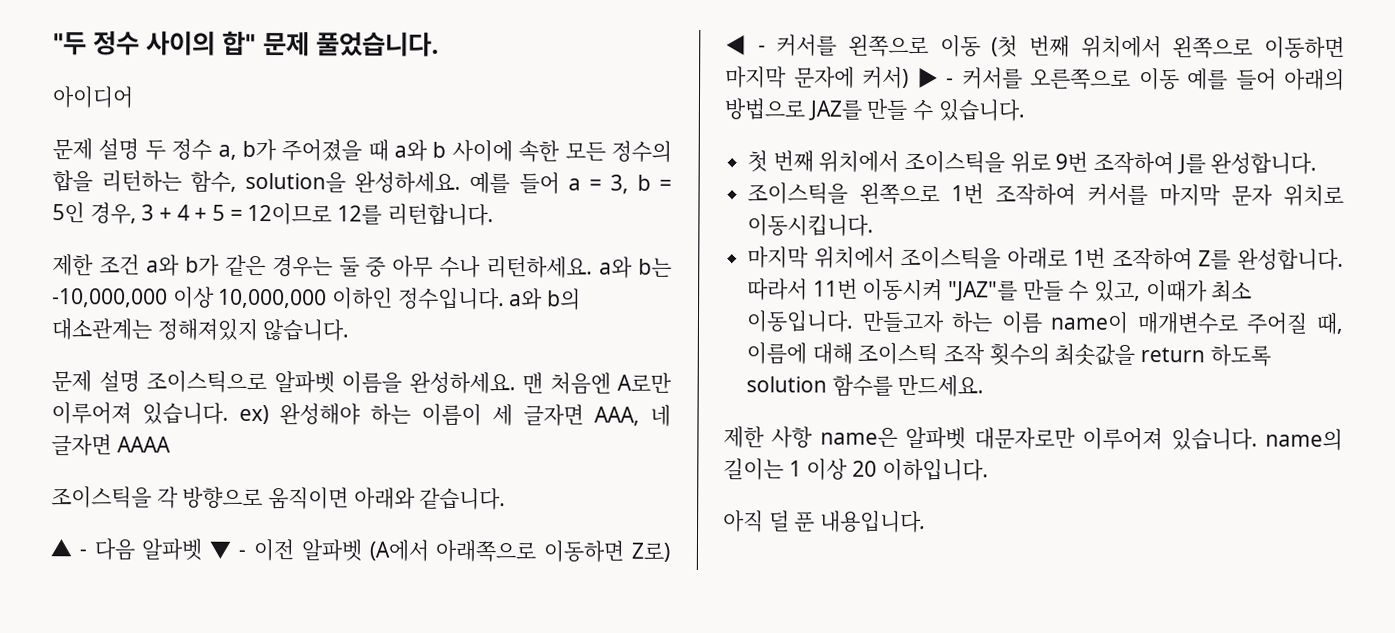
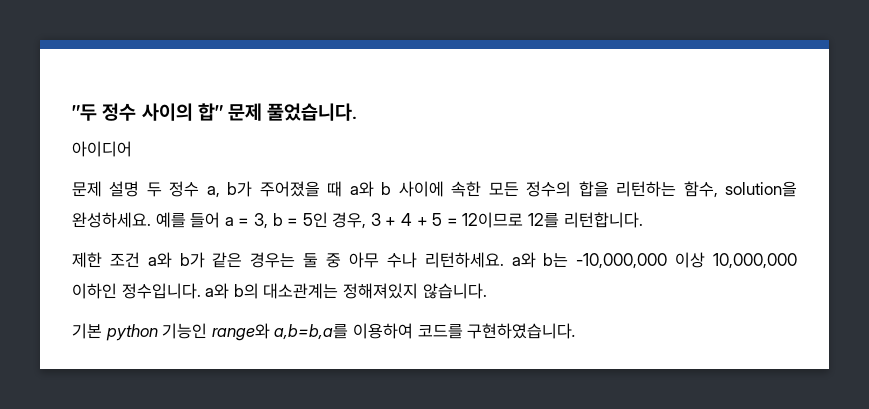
[51,370,672,395] [51,402,671,427] [51,434,171,457] [51,486,507,511] [50,538,670,563] [725,34,1345,59] [725,66,1345,91] [724,98,1025,122] [747,150,1318,175] [747,182,1344,207] [747,214,875,237] [747,246,1344,271] [747,278,1253,303] [746,310,1344,335] [746,342,1271,367] [746,374,985,398] [723,426,1343,451] [723,458,989,482] [723,510,927,534] 문제 설명 조이스틱으로 알파벳 이름을 완성하세요. 맨 처음엔 A로만 이루어져 있습니다. ex) 완성해야 하는 이름이 세 글자면 AAA, 네 글자면 AAAA // 조이스틱을 각 방향으로 움직이면 아래와 같습니다. // ▲ - 다음 알파벳 ▼ - 이전 알파벳 (A에서 아래쪽으로 이동하면 Z로) ◀ - 커서를 왼쪽으로 이동 (첫 번째 위치에서 왼쪽으로 이동하면 마지막 문자에 커서) ▶ - 커서를 오른쪽으로 이동 예를 들어 아래의 방법으로 JAZ를 만들 수 있습니다. // 첫 번째 위치에서 조이스틱을 위로 9번 조작하여 J를 완성합니다. // 조이스틱을 왼쪽으로 1번 조작하여 커서를 마지막 문자 위치로 이동시킵니다. // 마지막 위치에서 조이스틱을 아래로 1번 조작하여 Z를 완성합니다. 따라서 11번 이동시켜 "JAZ"를 만들 수 있고, 이때가 최소 이동입니다. 만들고자 하는 이름 name이 매개변수로 주어질 때, 이름에 대해 조이스틱 조작 횟수의 최솟값을 return 하도록 solution 함수를 만드세요. // 제한 사항 name은 알파벳 대문자로만 이루어져 있습니다. name의 길이는 1 이상 20 이하입니다. // 아직 덜 푼 내용입니다. -> [72,323,577,341] 기본 python 기능인 range와 a,b=b,a를 이용하여 코드를 구현하였습니다.

